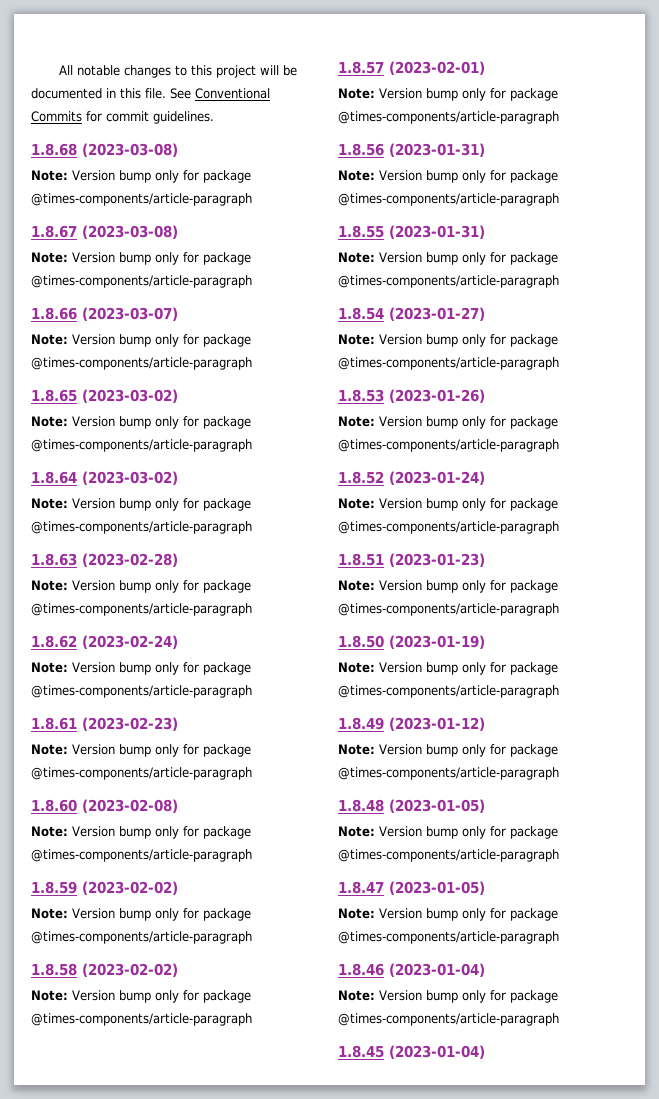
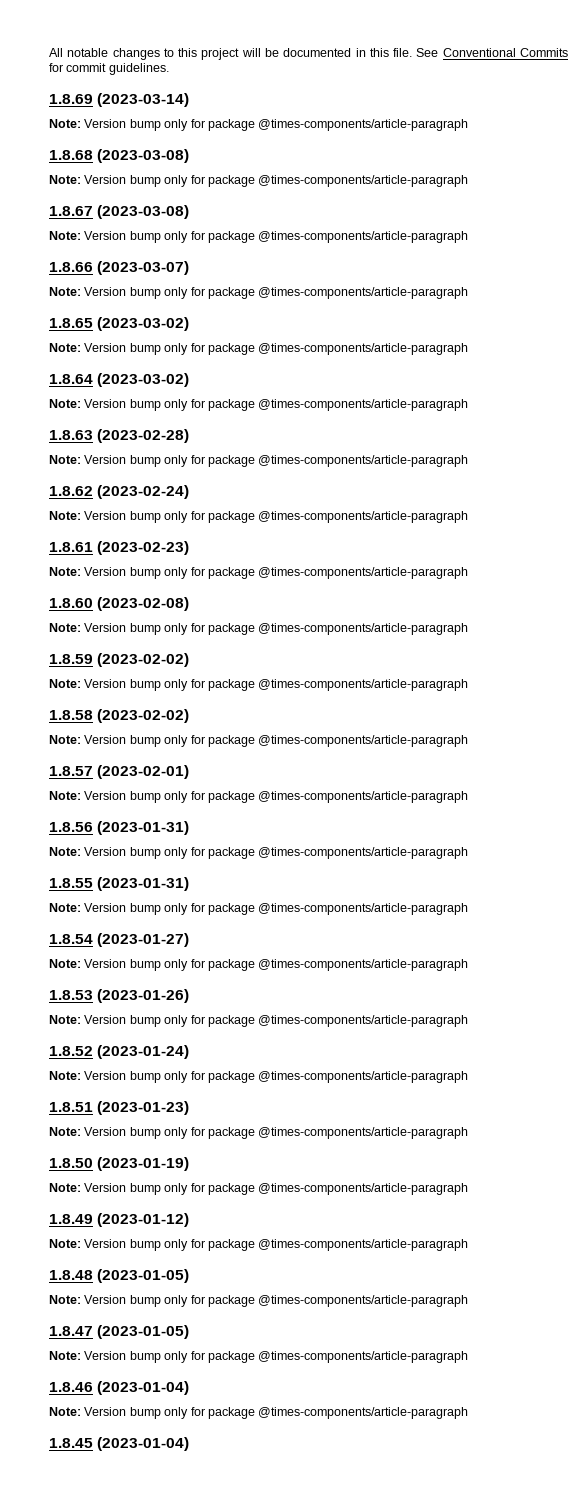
(214, 117) none -> [49,93,190,107] [49,119,469,131] // 1.8.69 (2023-03-14) // Note: Version bump only for package @times-components/article-paragraph

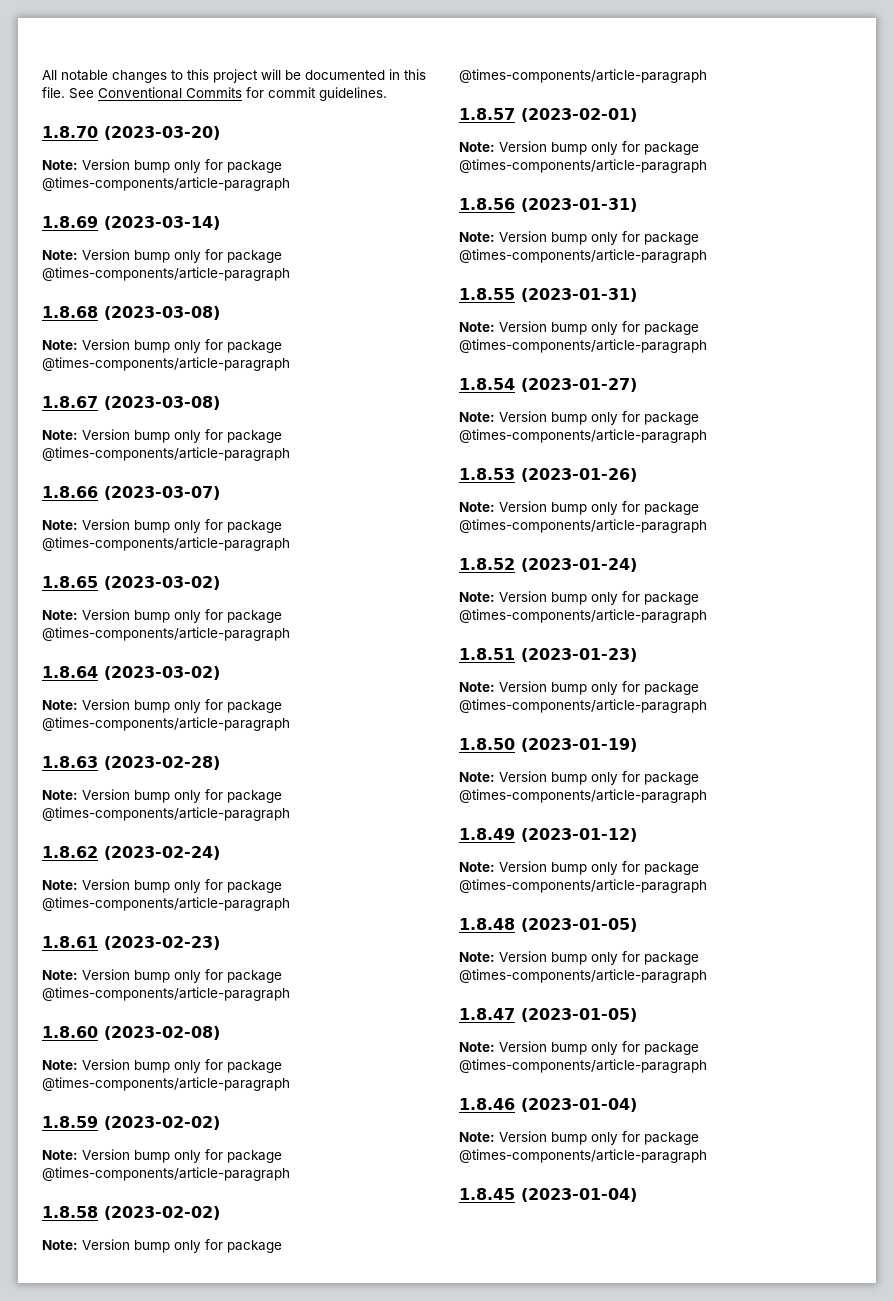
(169, 69) none -> [42,126,220,140] [42,159,282,173] [42,177,290,191] // 1.8.70 (2023-03-20) // Note: Version bump only for package @times-components/article-paragraph

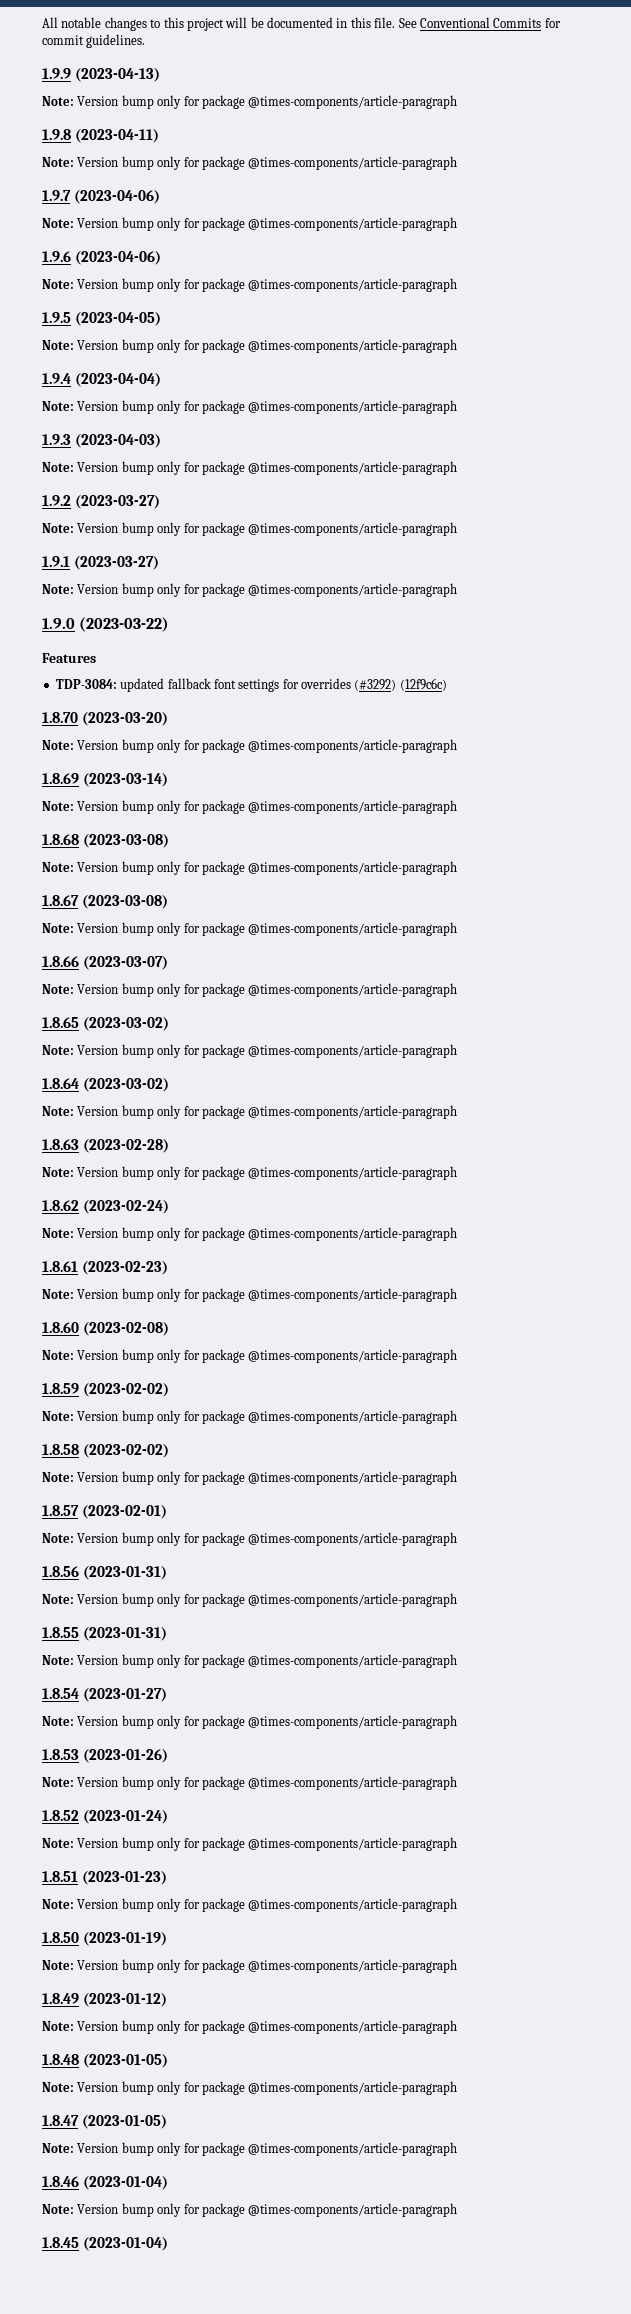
(387, 94) none -> [42,68,160,82] [42,95,458,109] [42,129,159,143] [42,156,458,170] [42,190,160,204] [42,217,458,231] [42,251,161,265] [42,278,458,292] [42,312,161,326] [42,339,458,353] [42,373,161,387] [42,400,458,414] [42,434,161,448] [42,461,458,475] [42,495,160,509] [42,522,458,536] [42,556,159,570] [42,583,458,597] [42,617,170,632] [42,653,96,663] [55,678,447,692] // 1.9.9 (2023-04-13) // Note: Version bump only for package @times-components/article-paragraph // 1.9.8 (2023-04-11) // Note: Version bump only for package @times-components/article-paragraph // 1.9.7 (2023-04-06) // Note: Version bump only for package @times-components/article-paragraph // 1.9.6 (2023-04-06) // Note: Version bump only for package @times-components/article-paragraph // 1.9.5 (2023-04-05) // Note: Version bump only for package @times-components/article-paragraph // 1.9.4 (2023-04-04) // Note: Version bump only for package @times-components/article-paragraph // 1.9.3 (2023-04-03) // Note: Version bump only for package @times-components/article-paragraph // 1.9.2 (2023-03-27) // Note: Version bump only for package @times-components/article-paragraph // 1.9.1 (2023-03-27) // Note: Version bump only for package @times-components/article-paragraph // 1.9.0 (2023-03-22) // Features // TDP-3084: updated fallback font settings for overrides (#3292) (12f9c6c)

